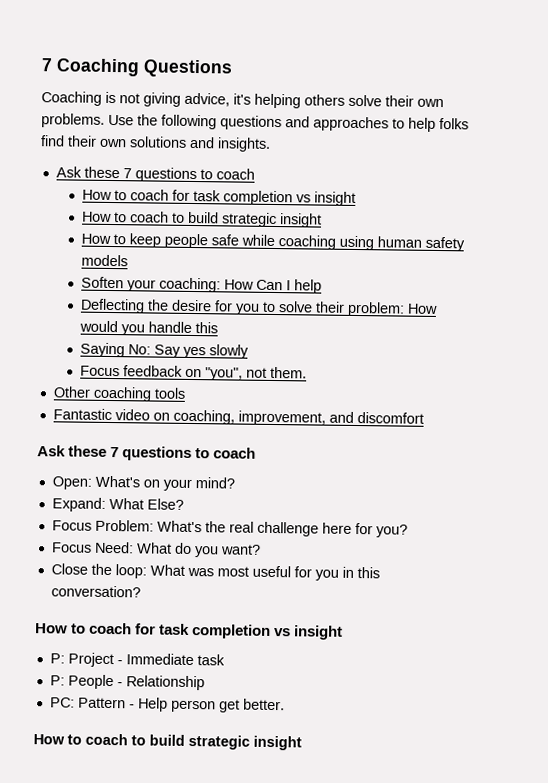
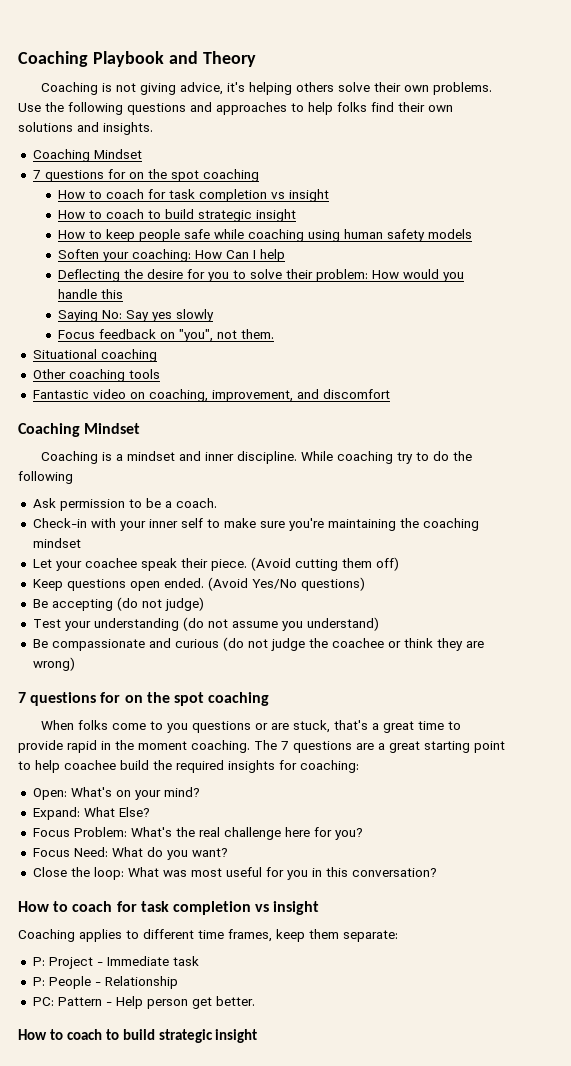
[41,58,233,78] 7 Coaching Questions -> [18,51,256,67] Coaching Playbook and Theory
[55,166,255,183] Ask these 7 questions to coach -> [32,149,142,162] [32,169,259,182] Coaching Mindset // 7 questions for on the spot coaching
(307, 372) none -> [32,349,157,362] // Situational coaching
[37,445,257,462] Ask these 7 questions to coach -> [18,423,141,437] [41,451,473,464] [18,471,73,484] [32,498,217,511] [32,518,479,531] [32,538,81,548] [32,557,399,571] [32,577,365,591] [32,597,204,611] [32,617,379,631] [32,637,484,651] [32,657,75,671] [18,692,270,706] [41,720,462,733] [18,740,505,753] [18,760,359,773] Coaching Mindset // Coaching is a mindset and inner discipline. While coaching try to do the following // Ask permission to be a coach. // Check-in with your inner self to make sure you're maintaining the coaching mindset // Let your coachee speak their piece. (Avoid cutting them off) // Keep questions open ended. (Avoid Yes/No questions) // Be accepting (do not judge) // Test your understanding (do not assume you understand) // Be compassionate and curious (do not judge the coachee or think they are wrong) // 7 questions for on the spot coaching // When folks come to you questions or are stuck, that's a great time to provide rapid in the moment coaching. The 7 questions are a great starting point to help coachee build the required insights for coaching:
(344, 632) none -> [18,929,398,942] // Coaching applies to different time frames, keep them separate:

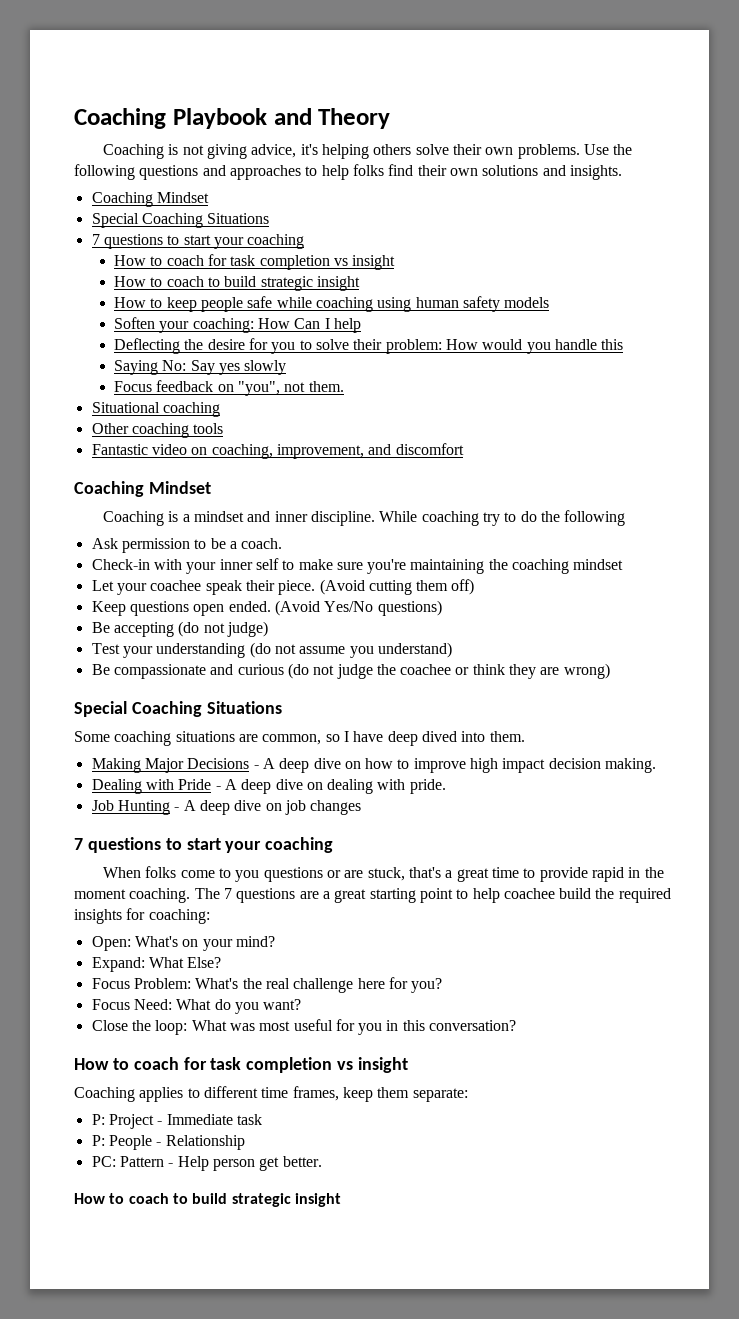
[32,169,199,182] // 7 questions for on the spot -> [91,213,270,228] [91,234,244,249] // Special Coaching Situations // 7 questions to start your
[18,692,204,706] 7 questions for on the spot -> [74,701,282,717] [74,731,525,746] [91,758,657,773] [91,779,446,794] [91,800,362,815] [74,837,262,853] Special Coaching Situations // Some coaching situations are common, so I have deep dived into them. // Making Major Decisions - A deep dive on how to improve high impact decision making. // Dealing with Pride - A deep dive on dealing with pride. // Job Hunting - A deep dive on job changes // 7 questions to start your

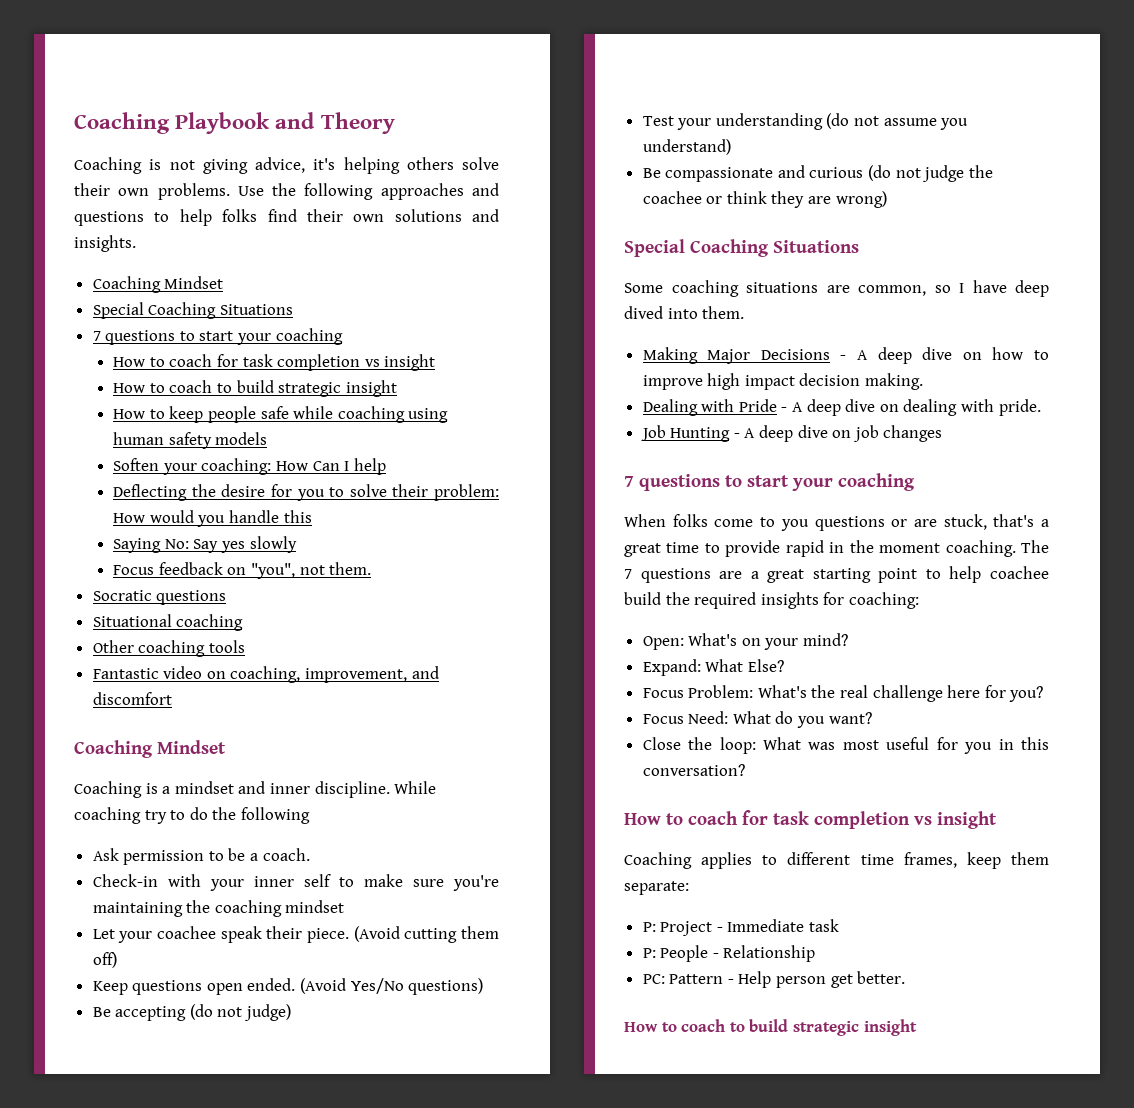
[139,165,301,180] questions and approaches -> [380,183,499,200] [74,211,144,226] approaches and questions
(344, 386) none -> [92,590,227,605] // Socratic questions

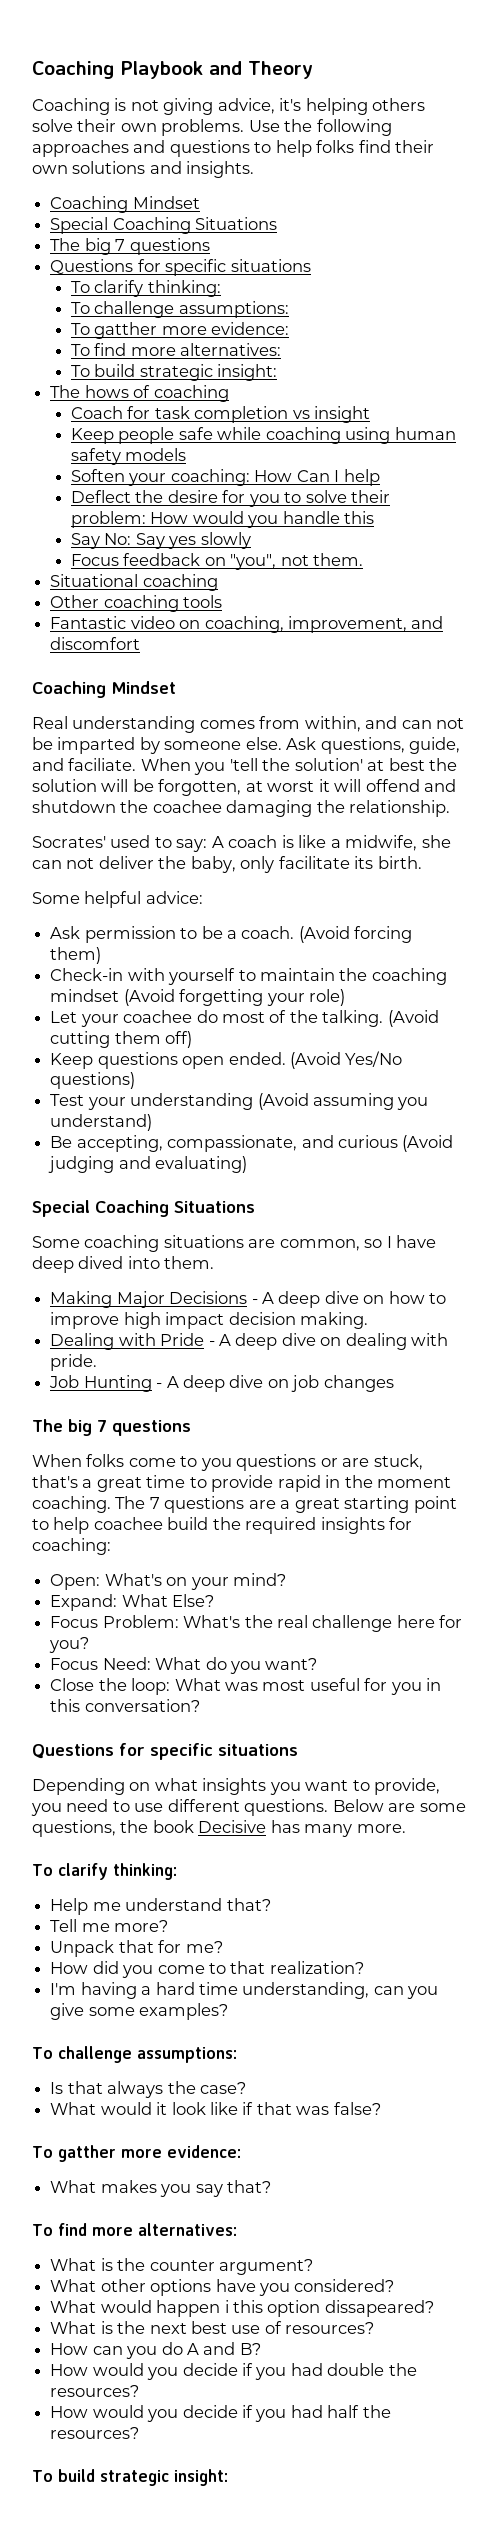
[92,328,343,345] [113,354,436,371] [113,380,397,397] [113,406,204,423] 7 questions to start your coaching // How to coach for task completion vs insight // How to coach to build strategic insight // How to keep -> [50,238,210,255] [50,259,311,276] [70,280,221,297] [70,301,289,318] [70,322,290,339] [70,343,282,356] [70,364,278,381] [50,385,229,402] [70,406,371,423] [70,428,114,444] The big 7 questions // Questions for specific situations // To clarify thinking: // To challenge assumptions: // To gatther more evidence: // To find more alternatives: // To build strategic insight: // The hows of coaching // Coach for task completion vs insight // Keep
[113,484,188,501] Deflecting -> [70,490,131,503] Deflect
[113,538,162,553] Saying -> [70,533,100,549] Say
[92,590,227,605] // Socratic questions -> (364, 559) none
[74,781,437,798] [74,807,310,824] Coaching is a mindset and inner discipline. While coaching try to do the following -> [32,716,465,733] [32,737,461,754] [32,758,458,775] [32,779,457,796] [32,800,451,817] [32,835,451,852] [32,856,422,873] [32,891,203,908] Real understanding comes from within, and can not be imparted by someone else. Ask questions, guide, and faciliate. When you 'tell the solution' at best the solution will be forgotten, at worst it will offend and shutdown the coachee damaging the relationship. // Socrates' used to say: A coach is like a midwife, she can not deliver the baby, only facilitate its birth. // Some helpful advice:
(310, 854) none -> [298,926,413,943] [50,947,102,964] (Avoid forcing them)
[209,874,500,891] [92,902,183,917] your inner self to make sure you're maintaining -> [168,968,335,985] yourself to maintain
(345, 906) none -> [123,989,345,1006] (Avoid forgetting your role)
[220,926,350,943] speak their piece. -> [196,1010,384,1027] do most of the talking.
[92,1004,292,1021] // Be accepting (do not judge) -> (136, 1080) none
[826,113,937,129] (do not assume -> [257,1093,394,1110] (Avoid assuming
[665,165,993,182] [642,191,887,208] compassionate and curious (do not judge the coachee or think they are wrong) -> [76,1135,454,1152] [48,1156,248,1173] accepting, compassionate, and curious (Avoid judging and evaluating)
[624,473,915,491] 7 questions to start your coaching -> [32,1419,191,1436] The big 7 questions
[624,810,997,829] [624,852,1049,869] [624,881,689,895] [642,919,840,936] [642,945,816,962] [642,971,906,988] [624,1019,917,1036] How to coach for task completion vs insight // Coaching applies to different time frames, keep them separate: // P: Project - Immediate task // P: People - Relationship // PC: Pattern - Help person get better. // How to coach to build strategic insight -> [32,1743,298,1760] [32,1778,441,1795] [31,1799,466,1816] [32,1820,406,1837] [32,1863,177,1880] [50,1898,271,1915] [50,1919,169,1932] [50,1940,223,1957] [50,1961,364,1978] [50,1982,439,1999] [50,2003,229,2020] [32,2046,237,2063] [50,2081,246,2098] [50,2102,381,2115] [32,2145,241,2162] [50,2180,271,2197] [32,2223,237,2236] [50,2258,313,2275] [50,2279,395,2296] [50,2300,434,2317] [50,2321,375,2334] [50,2342,261,2359] [50,2363,417,2380] [50,2385,140,2397] [50,2405,391,2422] [50,2427,140,2439] [32,2469,228,2486] Questions for specific situations // Depending on what insights you want to provide, you need to use different questions. Below are some questions, the book Decisive has many more. // To clarify thinking: // Help me understand that? // Tell me more? // Unpack that for me? // How did you come to that realization? // I'm having a hard time understanding, can you give some examples? // To challenge assumptions: // Is that always the case? // What would it look like if that was false? // To gatther more evidence: // What makes you say that? // To find more alternatives: // What is the counter argument? // What other options have you considered? // What would happen i this option dissapeared? // What is the next best use of resources? // How can you do A and B? // How would you decide if you had double the resources? // How would you decide if you had half the resources? // To build strategic insight:

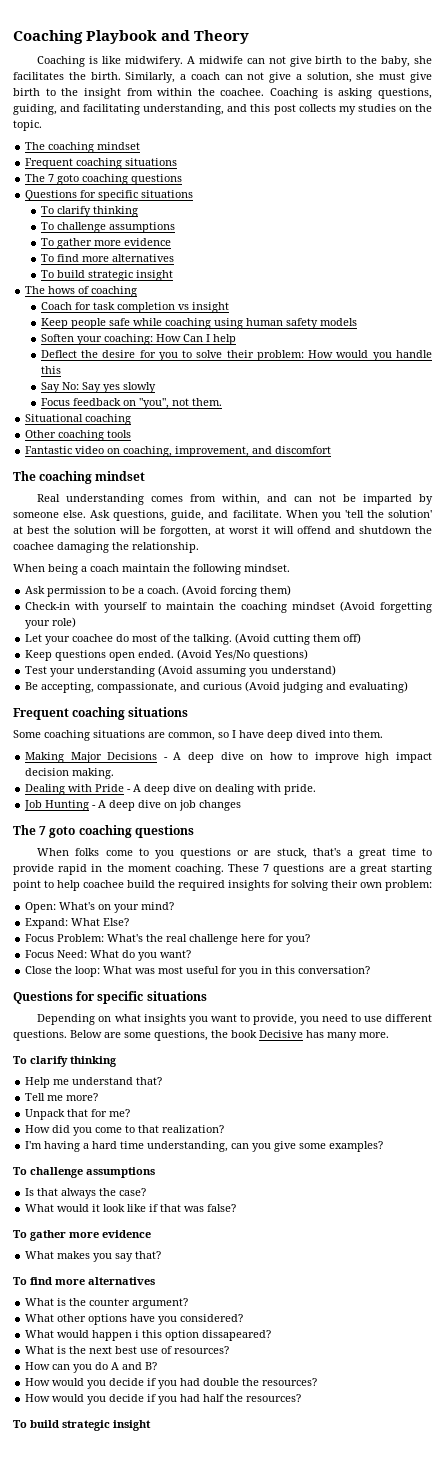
[130,98,426,115] [32,119,392,136] [32,140,435,157] [32,161,255,178] [50,196,200,213] [50,217,278,234] [50,238,126,255] not giving advice, it's helping others solve their own problems. Use the following approaches and questions to help folks find their own solutions and insights. // Coaching Mindset // Special Coaching Situations // The big 7 -> [102,56,433,67] [13,72,433,83] [13,88,432,99] [13,104,432,115] [13,120,42,131] [25,142,141,153] [25,158,178,169] [25,174,129,185] like midwifery. A midwife can not give birth to the baby, she facilitates the birth. Similarly, a coach can not give a solution, she must give birth to the insight from within the coachee. Coaching is asking questions, guiding, and facilitating understanding, and this post collects my studies on the topic. // The coaching mindset // Frequent coaching situations // The 7 goto coaching
[147,280,221,297] [70,301,289,318] [70,322,290,339] [70,343,282,356] [70,364,278,381] thinking: // To challenge assumptions: // To gatther more evidence: // To find more alternatives: // To build strategic insight: -> [92,206,138,217] [40,222,175,233] [40,238,171,249] [40,254,174,262] [40,270,173,281] thinking // To challenge assumptions // To gather more evidence // To find more alternatives // To build strategic insight
[32,681,176,698] Coaching Mindset -> [13,471,146,484] The coaching mindset
[68,758,137,771] faciliate. -> [232,510,282,518] facilitate.
[32,835,451,852] [32,856,422,873] [32,891,203,908] Socrates' used to say: A coach is like a midwife, she can not deliver the baby, only facilitate its birth. // Some helpful advice: -> [13,564,290,575] When being a coach maintain the following mindset.
[32,1200,255,1217] Special Coaching Situations -> [13,707,189,720] Frequent coaching situations
[68,1419,107,1436] big 7 -> [39,825,132,838] 7 goto coaching
[115,1496,146,1509] The -> [228,864,259,872] These
[32,1538,111,1555] coaching: -> [291,880,432,891] solving their own problem:
[112,1863,177,1880] thinking: -> [70,1056,117,1067] thinking
[136,2047,237,2063] assumptions: -> [86,1167,155,1178] assumptions
[57,2145,241,2162] gatther more evidence: -> [30,1230,151,1241] gather more evidence
[137,2223,237,2236] alternatives: -> [88,1277,155,1285] alternatives
[173,2469,228,2486] insight: -> [113,1420,151,1431] insight

